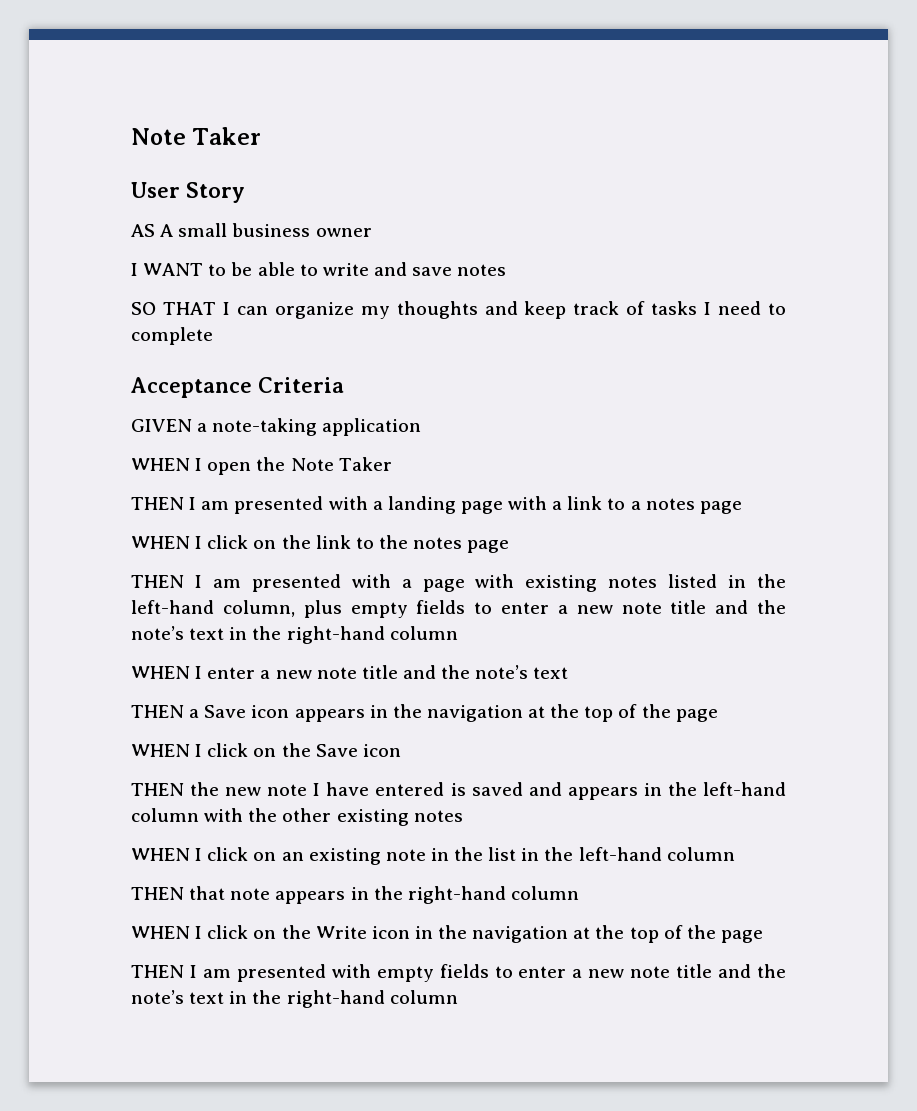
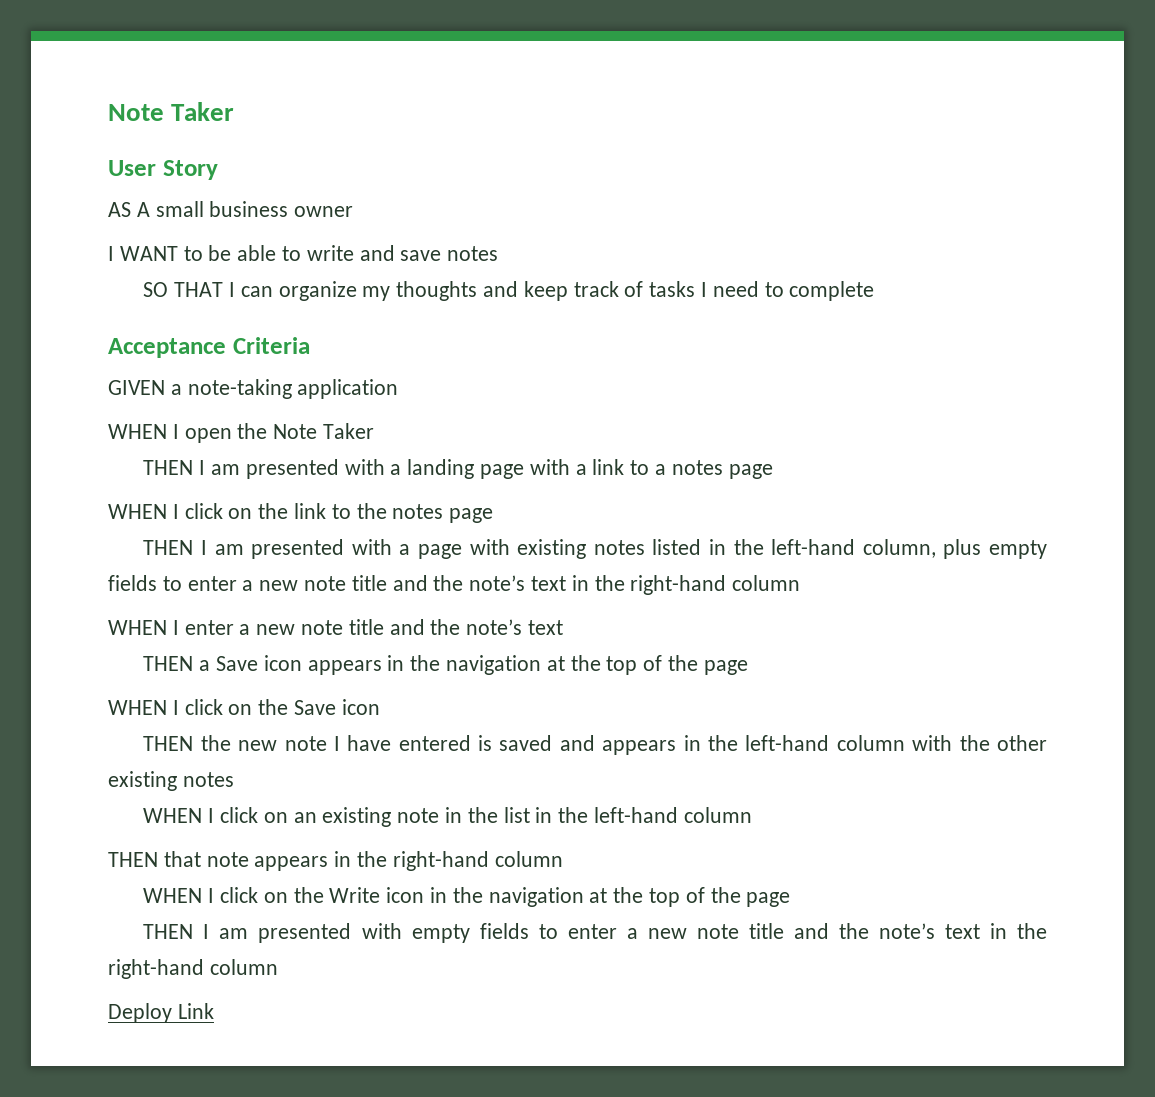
(458, 997) none -> [108,1003,214,1023] // Deploy Link

